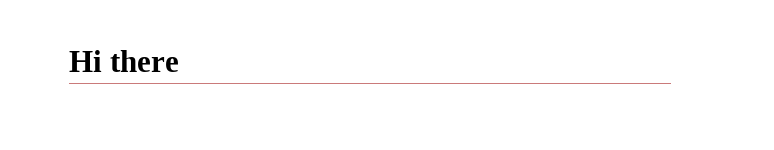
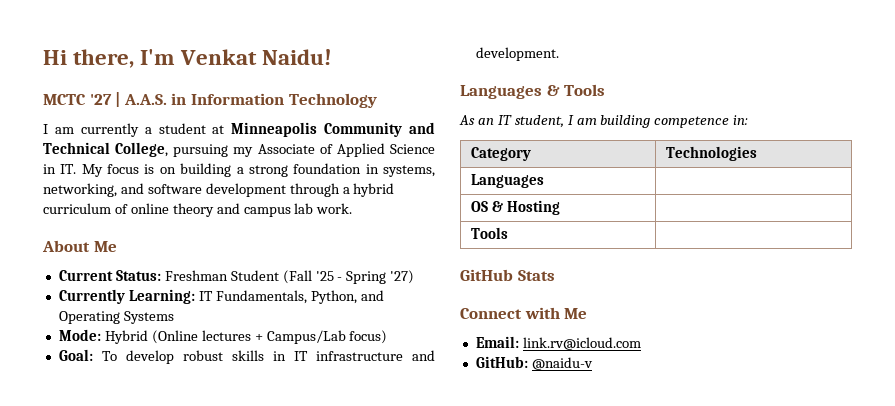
[110,50,180,72] there -> [73,49,333,68] [43,92,377,108] [43,122,435,137] [43,142,436,157] [43,163,436,177] [43,183,395,197] [43,203,353,217] [42,240,117,252] [58,270,415,284] [58,289,384,304] [58,311,174,324] [58,329,388,344] [58,349,435,364] [475,47,559,61] [460,84,606,99] [459,115,749,128] [471,147,532,161] [666,146,758,161] [471,174,545,188] [471,200,561,215] [471,227,509,239] [460,269,555,281] [460,307,588,319] [475,336,641,350] [475,356,593,370] there, I'm Venkat Naidu! // MCTC '27 | A.A.S. in Information Technology // I am currently a student at Minneapolis Community and Technical College, pursuing my Associate of Applied Science in IT. My focus is on building a strong foundation in systems, networking, and software development through a hybrid curriculum of online theory and campus lab work. // About Me // Current Status: Freshman Student (Fall '25 - Spring '27) // Currently Learning: IT Fundamentals, Python, and Operating Systems // Mode: Hybrid (Online lectures + Campus/Lab focus) // Goal: To develop robust skills in IT infrastructure and development. // Languages & Tools // As an IT student, I am building competence in: // Category | Technologies // Languages | // OS & Hosting | // Tools | // GitHub Stats // Connect with Me // Email: link.rv@icloud.com // GitHub: @naidu-v

